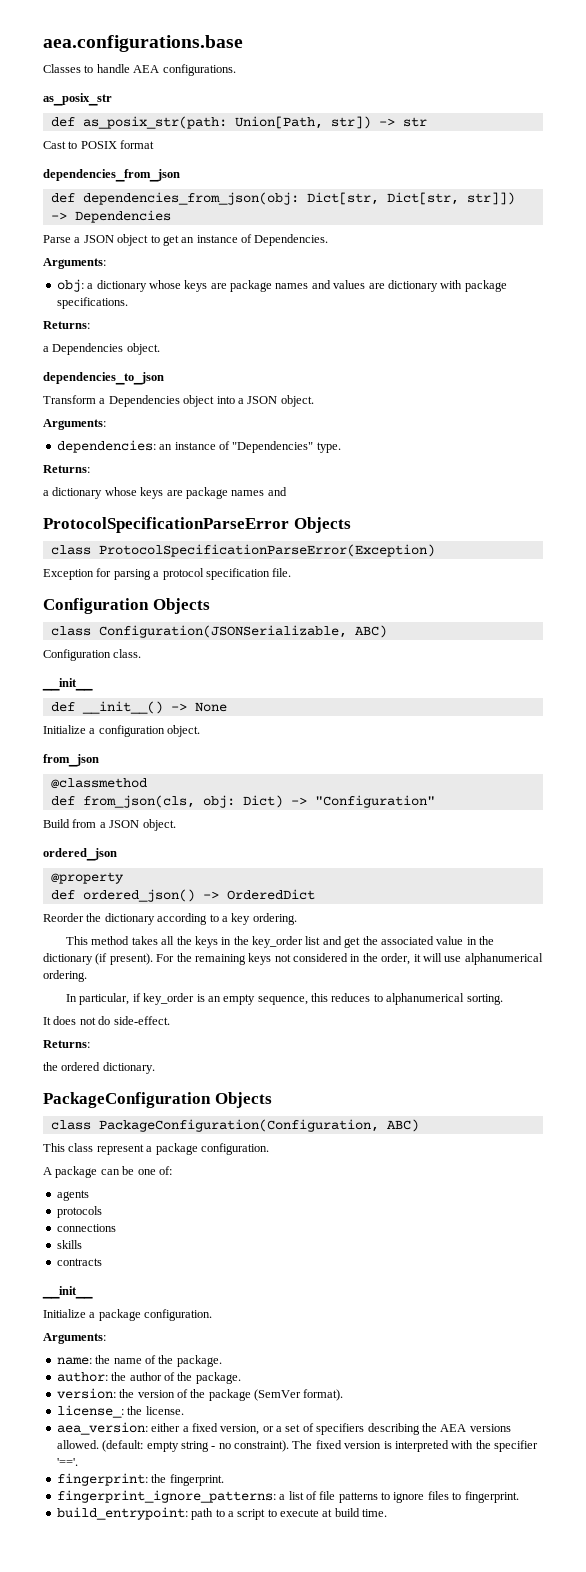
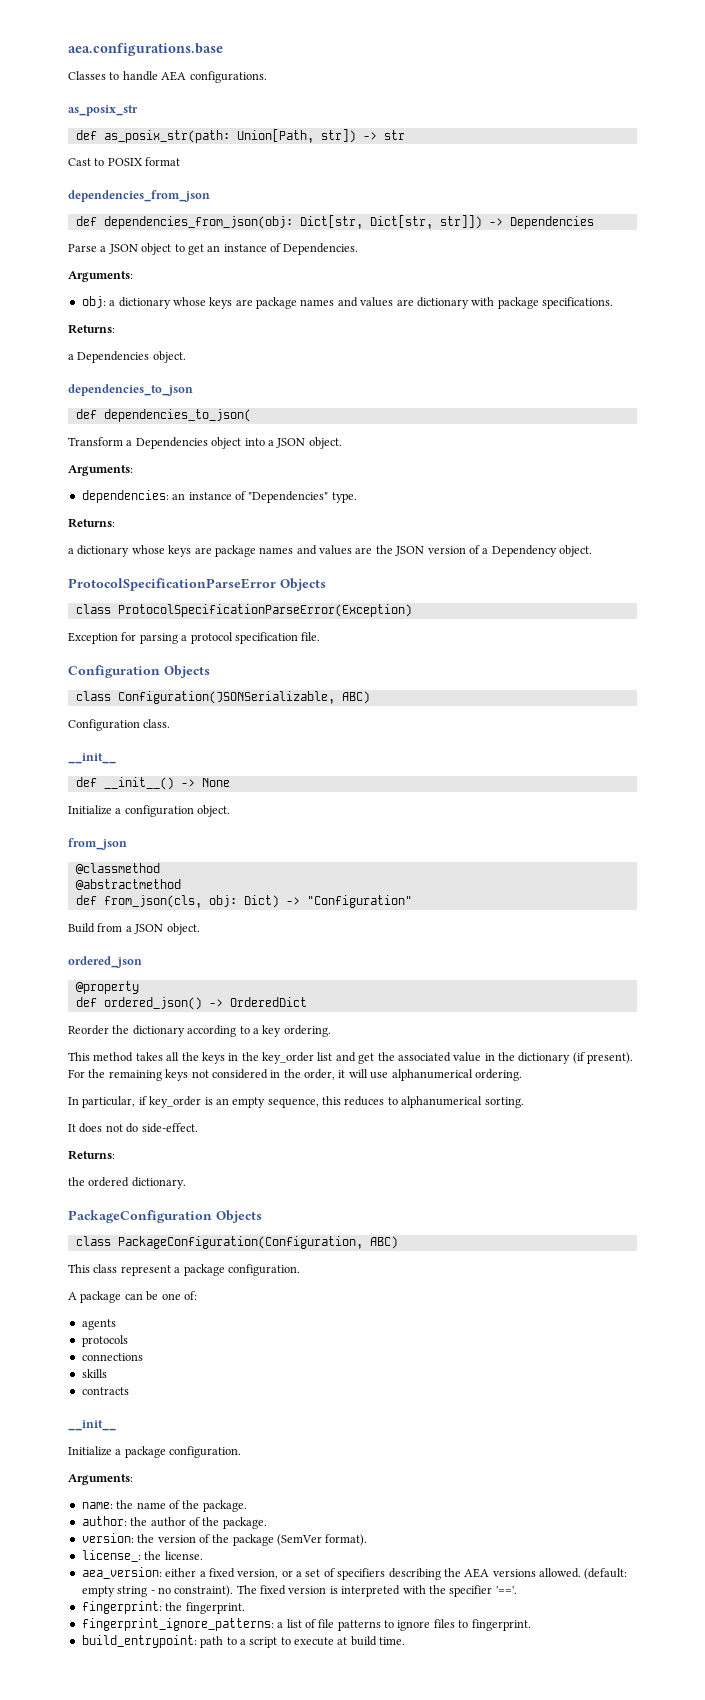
(164, 378) none -> [75,409,251,422] // def dependencies_to_json(
(287, 491) none -> [319,545,592,557] values are the JSON version of a Dependency object.
(147, 783) none -> [75,879,181,890] // @abstractmethod

